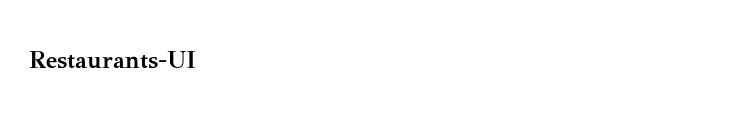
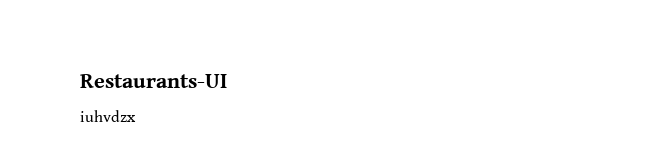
(196, 60) none -> [80,110,136,122] // iuhvdzx

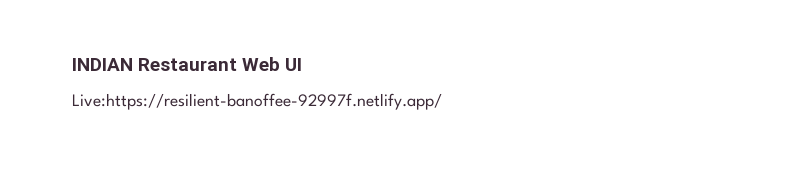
[80,74,227,88] [80,110,136,122] Restaurants-UI // iuhvdzx -> [72,57,303,71] [72,93,442,110] INDIAN Restaurant Web UI // Live:https://resilient-banoffee-92997f.netlify.app/

